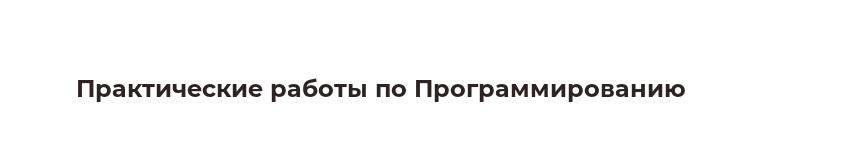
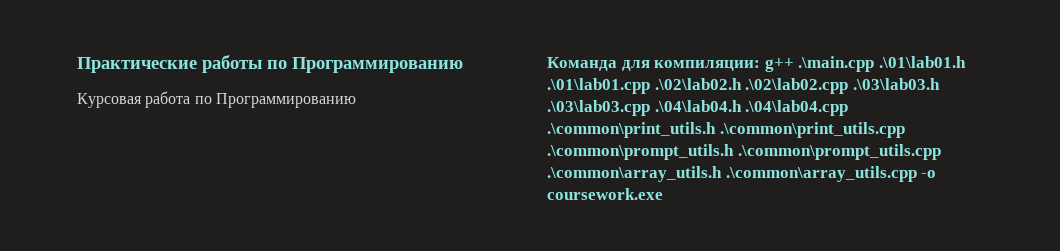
(686, 91) none -> [77,91,356,108] [547,56,966,72] [547,78,940,94] [547,100,849,116] [547,122,905,138] [547,144,941,160] [547,166,937,182] [547,188,663,200] // Курсовая работа по Программированию // Команда для компиляции: g++ .\main.cpp .\01\lab01.h .\01\lab01.cpp .\02\lab02.h .\02\lab02.cpp .\03\lab03.h .\03\lab03.cpp .\04\lab04.h .\04\lab04.cpp .\common\print_utils.h .\common\print_utils.cpp .\common\prompt_utils.h .\common\prompt_utils.cpp .\common\array_utils.h .\common\array_utils.cpp -o coursework.exe

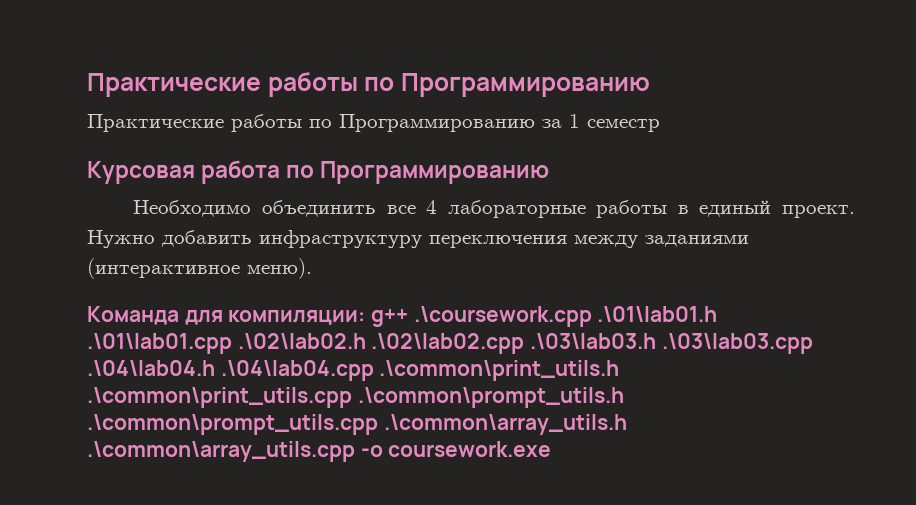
[77,91,356,108] Курсовая работа по Программированию -> [87,114,660,132] [87,160,550,184] [133,200,855,218] [87,230,749,248] [87,258,312,279] Практические работы по Программированию за 1 семестр // Курсовая работа по Программированию // Необходимо объединить все 4 лабораторные работы в единый проект. Нужно добавить инфраструктуру переключения между заданиями (интерактивное меню).
[798,56,875,72] .\main.cpp -> [413,306,592,327] .\coursework.cpp

